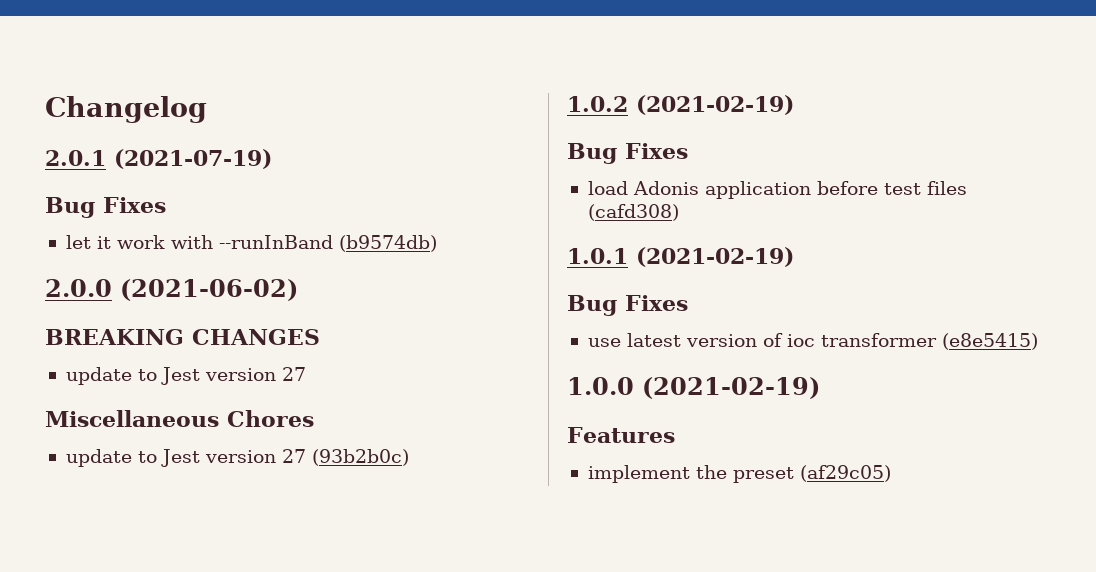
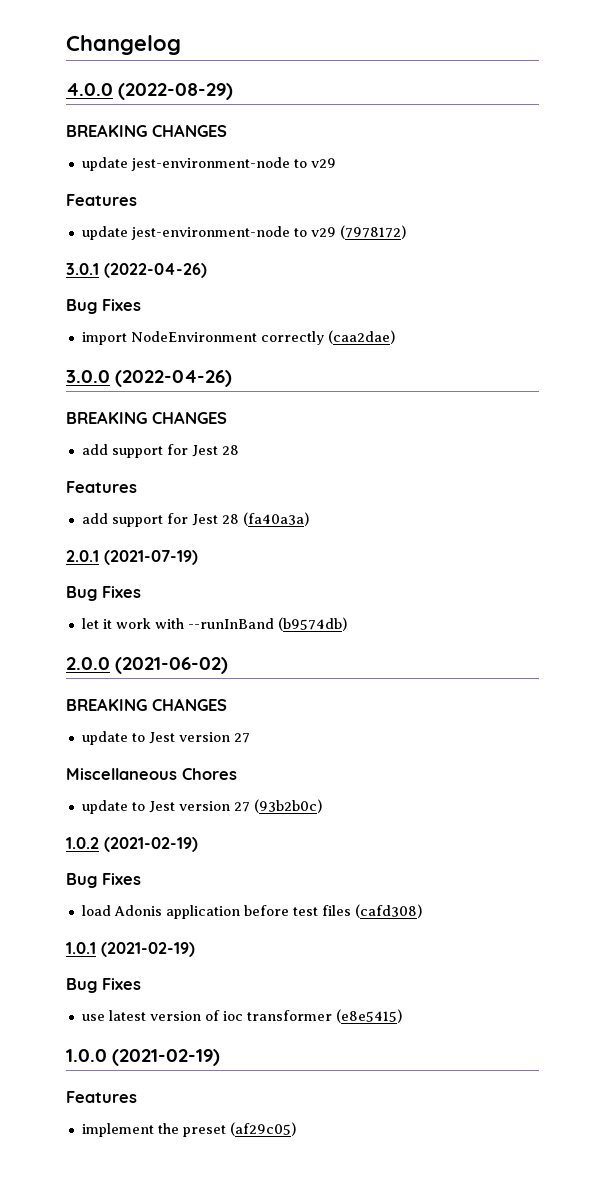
(207, 109) none -> [66,83,234,100] [66,124,227,137] [81,157,336,171] [66,194,137,206] [81,225,406,240] [66,263,207,278] [66,299,141,314] [81,330,395,345] [66,370,233,387] [66,411,227,424] [81,444,239,458] [66,481,137,493] [81,512,309,527] // 4.0.0 (2022-08-29) // BREAKING CHANGES // update jest-environment-node to v29 // Features // update jest-environment-node to v29 (7978172) // 3.0.1 (2022-04-26) // Bug Fixes // import NodeEnvironment correctly (caa2dae) // 3.0.0 (2022-04-26) // BREAKING CHANGES // add support for Jest 28 // Features // add support for Jest 28 (fa40a3a)

